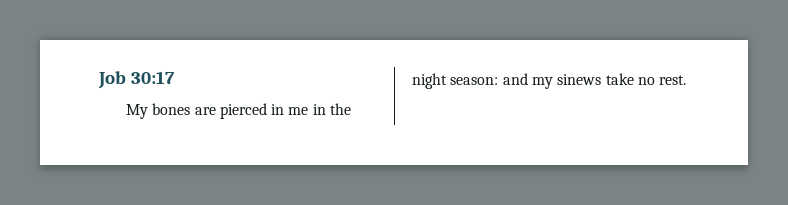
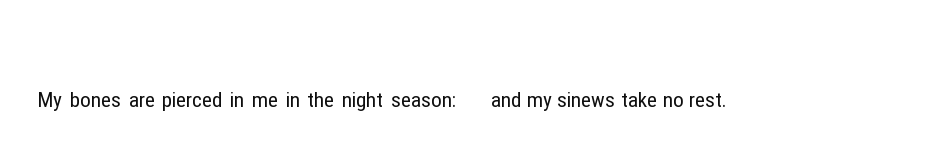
[98,71,175,89] Job 30:17 // -> (37, 101) none

